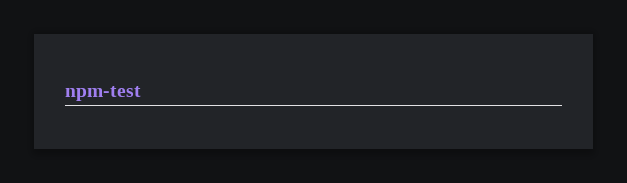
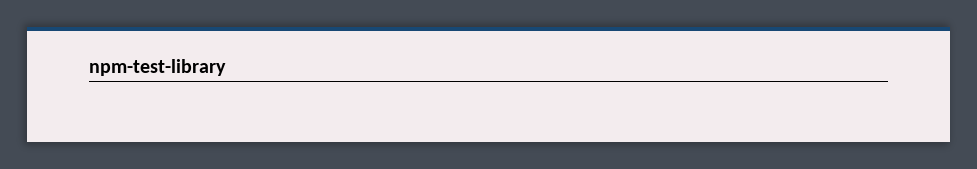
[65,86,141,101] npm-test -> [89,59,226,76] npm-test-library

